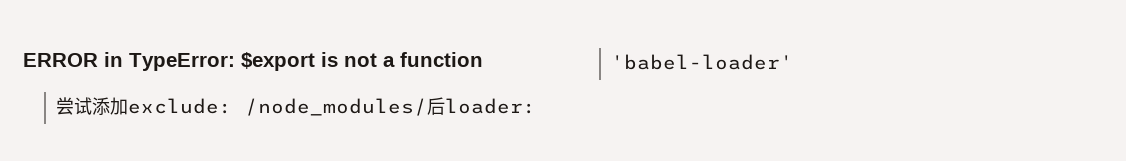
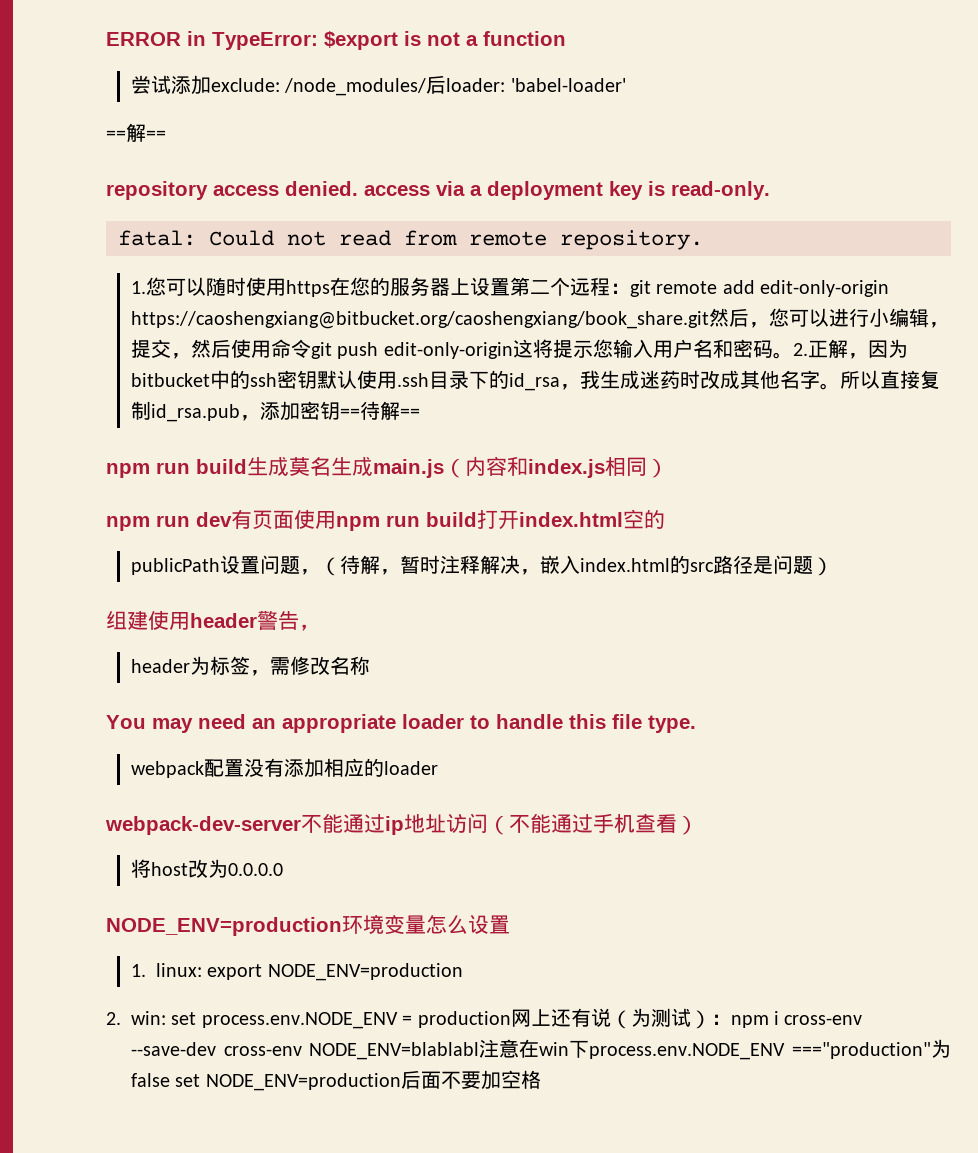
(794, 62) none -> [106,123,166,142] [106,181,770,200] [118,230,703,250] [130,277,890,297] [130,308,949,329] [130,339,908,359] [130,370,940,391] [130,401,420,422] [106,456,668,478] [106,509,665,531] [130,555,833,576] [106,610,320,631] [130,656,370,676] [106,714,696,733] [130,758,438,778] [105,813,698,835] [130,859,283,878] [106,914,510,936] [130,963,463,981] [106,1008,863,1029] [131,1039,951,1060] [131,1070,541,1091] // ==解== // repository access denied. access via a deployment key is read-only. // fatal: Could not read from remote repository. // 1.您可以随时使用https在您的服务器上设置第二个远程：git remote add edit-only-origin https://caoshengxiang@bitbucket.org/caoshengxiang/book_share.git然后，您可以进行小编辑，提交，然后使用命令git push edit-only-origin这将提示您输入用户名和密码。2.正解，因为bitbucket中的ssh密钥默认使用.ssh目录下的id_rsa，我生成迷药时改成其他名字。所以直接复制id_rsa.pub，添加密钥==待解== // npm run build生成莫名生成main.js（内容和index.js相同） // npm run dev有页面使用npm run build打开index.html空的 // publicPath设置问题，（待解，暂时注释解决，嵌入index.html的src路径是问题） // 组建使用header警告， // header为标签，需修改名称 // You may need an appropriate loader to handle this file type. // webpack配置没有添加相应的loader // webpack-dev-server不能通过ip地址访问（不能通过手机查看） // 将host改为0.0.0.0 // NODE_ENV=production环境变量怎么设置 // 1. linux: export NODE_ENV=production // 2. win: set process.env.NODE_ENV = production网上还有说（为测试）：npm i cross-env --save-dev cross-env NODE_ENV=blablabl注意在win下process.env.NODE_ENV ==="production"为false set NODE_ENV=production后面不要加空格

